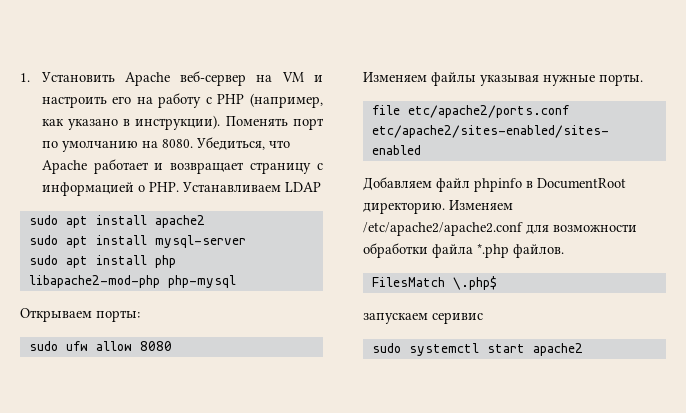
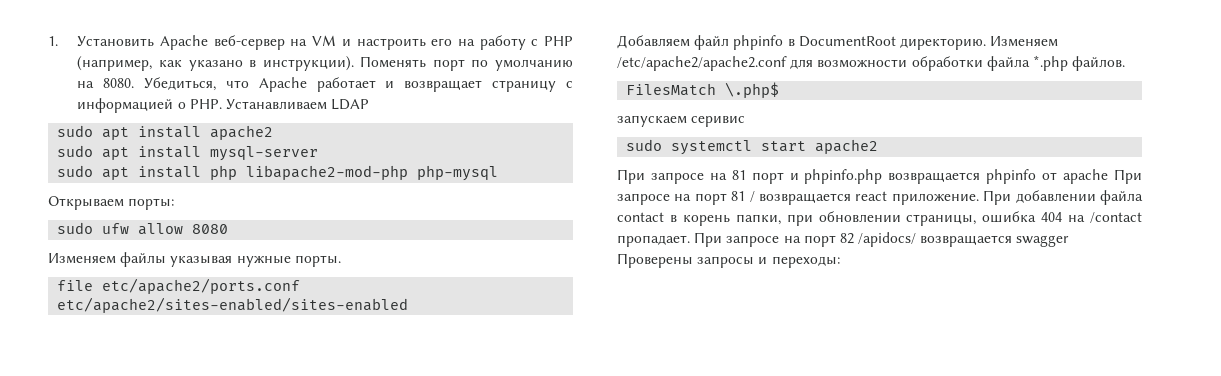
(583, 349) none -> [617,169,1142,184] [617,190,1143,205] [617,211,1142,226] [617,232,1070,247] [617,253,840,268] // При запросе на 81 порт и phpinfo.php возвращается phpinfo от apache При запросе на порт 81 / возвращается react приложение. При добавлении файла contact в корень папки, при обновлении страницы, ошибка 404 на /contact пропадает. При запросе на порт 82 /apidocs/ возвращается swagger Проверены запросы и переходы:

